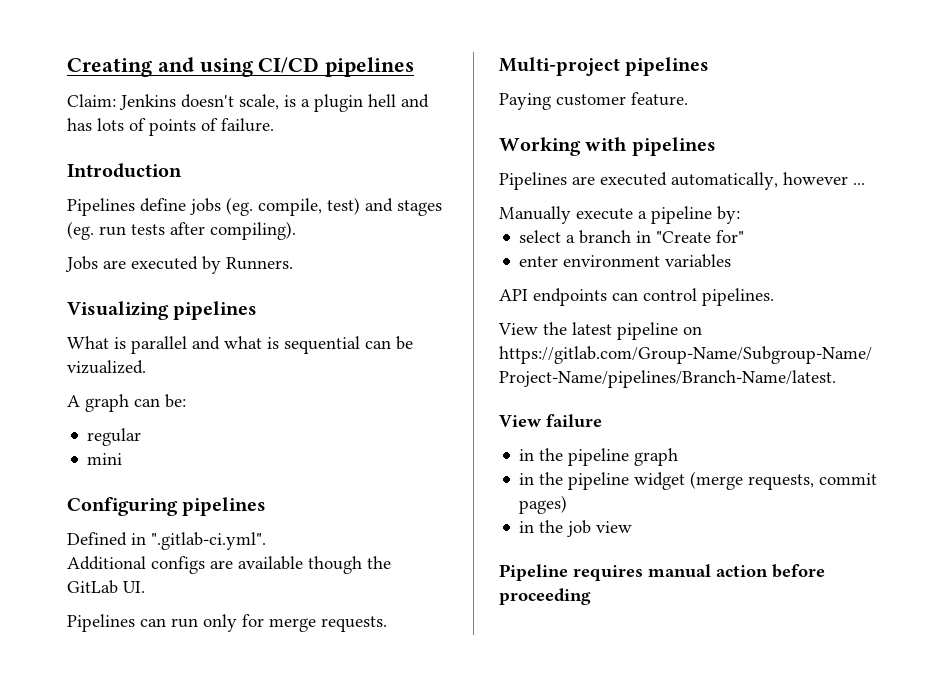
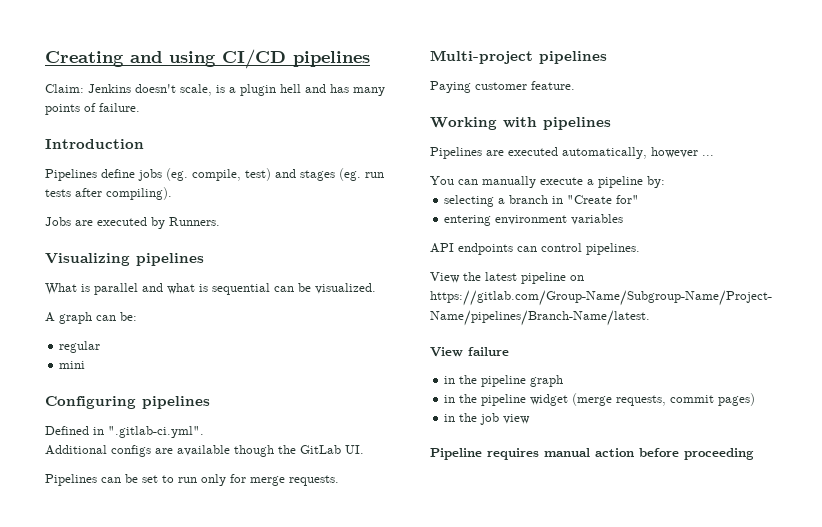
[97,118,146,131] lots of -> [353,87,385,96] many
[67,360,146,374] vizualized. -> [315,283,376,294] visualized.
(166, 622) none -> [125,474,174,483] be set to
[499,206,571,224] Manually -> [430,176,536,188] You can manually
[519,230,562,243] select -> [444,195,495,207] selecting
[519,256,559,267] enter -> [444,215,492,226] entering

